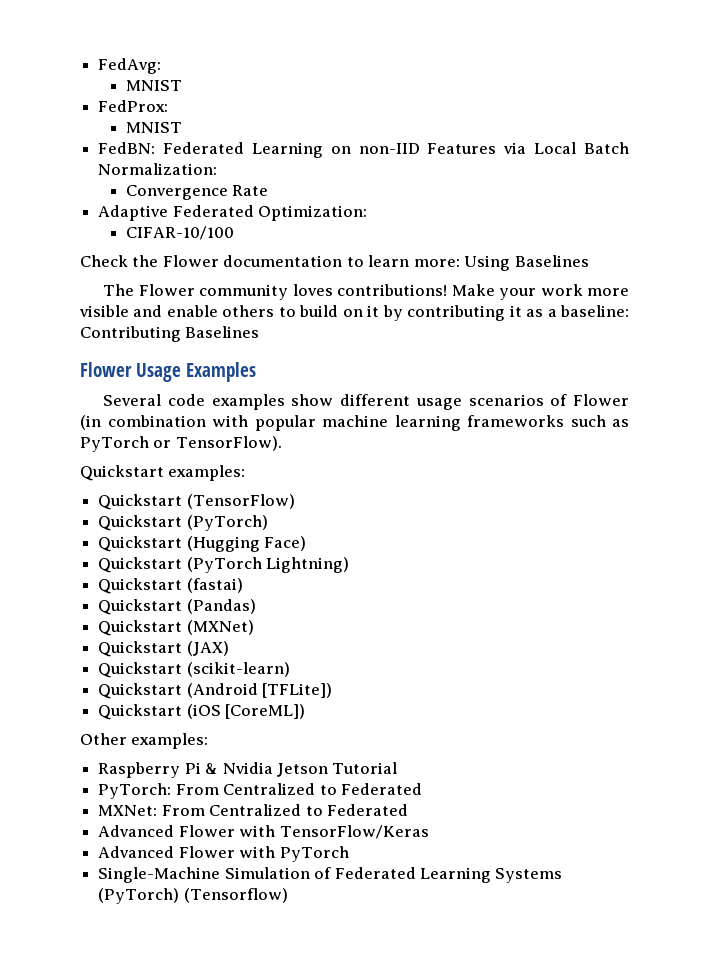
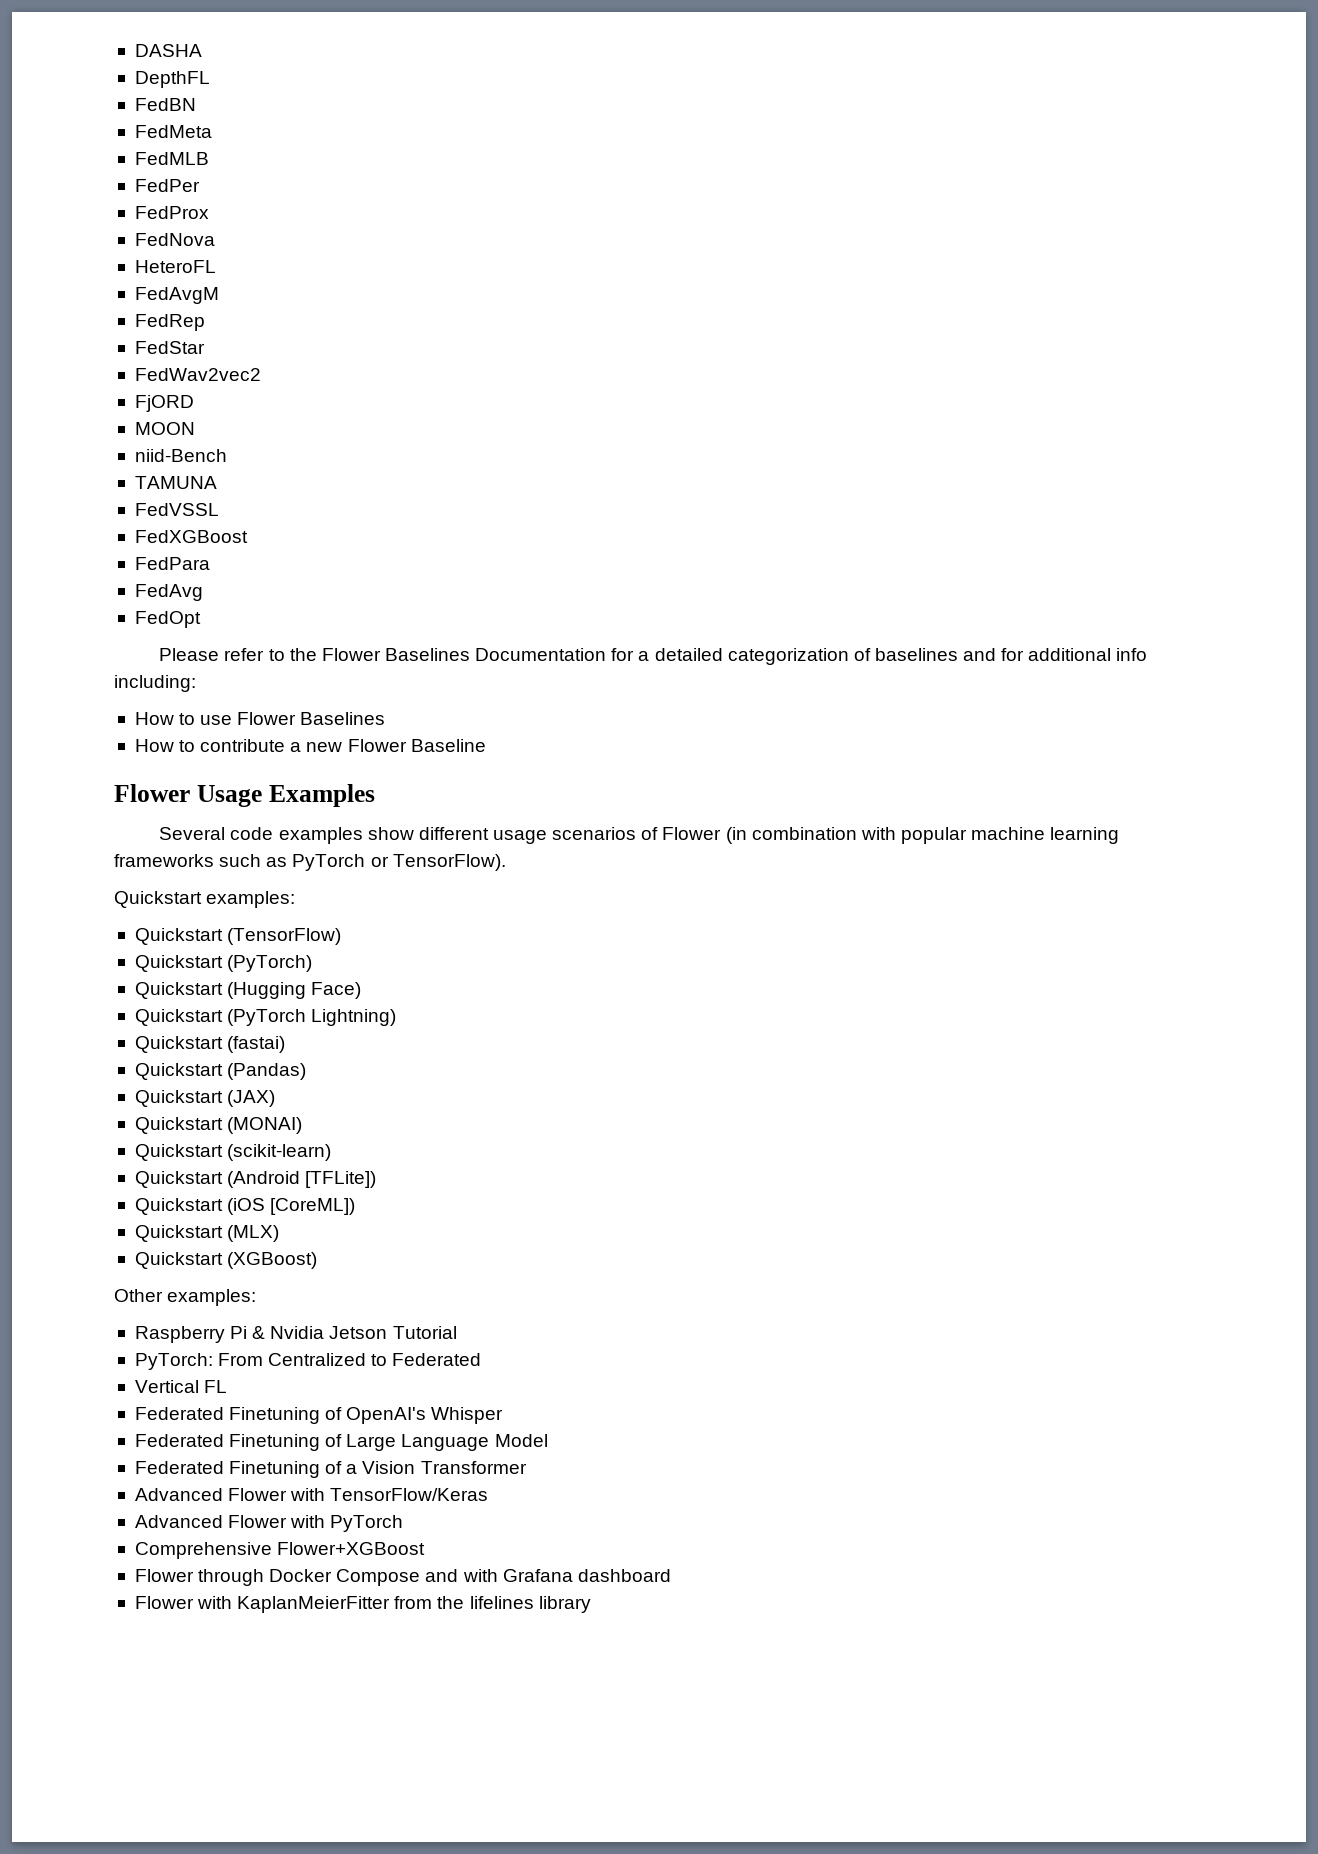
[98,58,162,74] [125,80,182,91] [98,100,169,112] [125,122,182,133] [98,142,629,158] [98,163,218,175] [125,185,269,200] [98,205,368,221] [125,226,234,240] [80,255,589,271] [103,284,629,300] [79,305,629,321] [80,326,260,342] FedAvg: // MNIST // FedProx: // MNIST // FedBN: Federated Learning on non-IID Features via Local Batch Normalization: // Convergence Rate // Adaptive Federated Optimization: // CIFAR-10/100 // Check the Flower documentation to learn more: Using Baselines // The Flower community loves contributions! Make your work more visible and enable others to build on it by contributing it as a baseline: Contributing Baselines -> [134,44,202,57] [134,71,210,88] [134,98,196,111] [134,125,212,138] [134,152,209,165] [134,179,200,192] [134,206,209,219] [134,233,215,246] [134,260,216,273] [134,287,219,304] [134,314,205,331] [134,341,205,354] [134,368,261,381] [134,395,194,412] [134,422,195,435] [134,449,227,462] [134,476,217,489] [134,503,219,516] [134,530,248,543] [134,557,210,570] [134,584,203,601] [134,611,201,628] [159,648,1148,665] [114,675,196,692] [134,712,386,725] [134,739,486,752] DASHA // DepthFL // FedBN // FedMeta // FedMLB // FedPer // FedProx // FedNova // HeteroFL // FedAvgM // FedRep // FedStar // FedWav2vec2 // FjORD // MOON // niid-Bench // TAMUNA // FedVSSL // FedXGBoost // FedPara // FedAvg // FedOpt // Please refer to the Flower Baselines Documentation for a detailed categorization of baselines and for additional info including: // How to use Flower Baselines // How to contribute a new Flower Baseline
[186,620,254,635] [98,641,229,657] (MXNet) // Quickstart (JAX) -> [227,1090,276,1107] [134,1117,303,1134] (JAX) // Quickstart (MONAI)
(306, 711) none -> [134,1225,280,1242] [134,1252,318,1269] // Quickstart (MLX) // Quickstart (XGBoost)
[98,804,408,816] MXNet: From Centralized to Federated -> [134,1380,228,1393] [134,1407,504,1424] [134,1434,548,1451] [134,1461,527,1478] Vertical FL // Federated Finetuning of OpenAI's Whisper // Federated Finetuning of Large Language Model // Federated Finetuning of a Vision Transformer
[98,867,563,883] [98,888,288,904] Single-Machine Simulation of Federated Learning Systems (PyTorch) (Tensorflow) -> [134,1542,426,1559] [134,1569,671,1586] [134,1596,591,1613] Comprehensive Flower+XGBoost // Flower through Docker Compose and with Grafana dashboard // Flower with KaplanMeierFitter from the lifelines library

